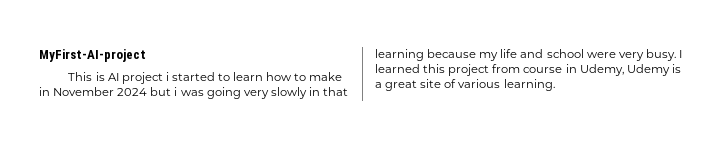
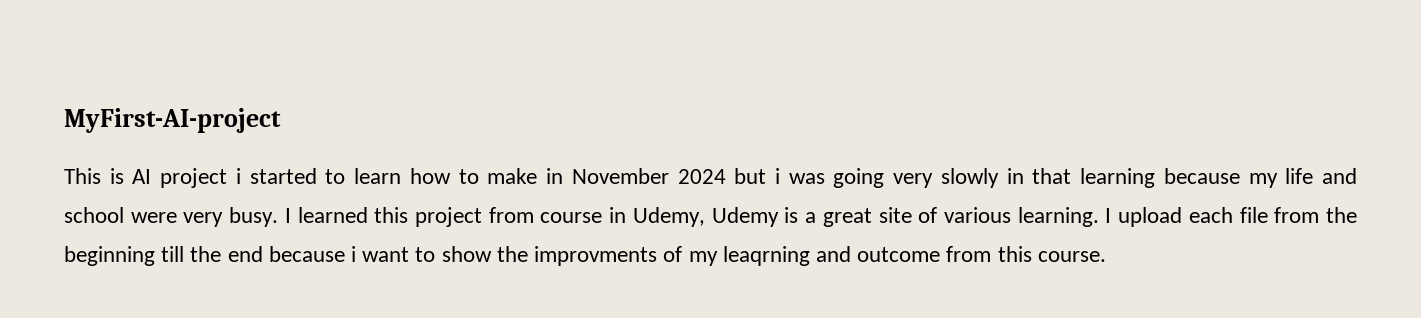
(555, 85) none -> [1105,207,1358,227] [64,246,1106,266] I upload each file from the beginning till the end because i want to show the improvments of my leaqrning and outcome from this course.

